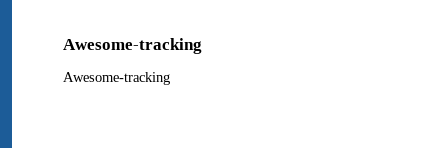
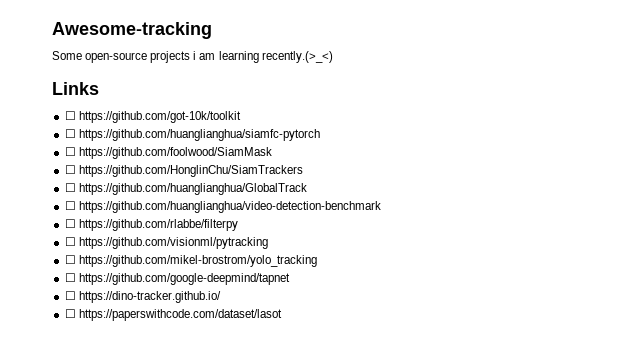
[63,72,170,85] Awesome-tracking -> [52,51,333,63] [52,82,99,95] [64,111,241,123] [64,129,320,141] [64,147,272,159] [64,165,303,177] [64,183,307,195] [64,201,381,213] [64,219,238,231] [64,237,268,249] [64,255,317,267] [64,273,290,285] [64,291,221,303] [64,309,282,321] Some open-source projects i am learning recently.(>_<) // Links // ☐ https://github.com/got-10k/toolkit // ☐ https://github.com/huanglianghua/siamfc-pytorch // ☐ https://github.com/foolwood/SiamMask // ☐ https://github.com/HonglinChu/SiamTrackers // ☐ https://github.com/huanglianghua/GlobalTrack // ☐ https://github.com/huanglianghua/video-detection-benchmark // ☐ https://github.com/rlabbe/filterpy // ☐ https://github.com/visionml/pytracking // ☐ https://github.com/mikel-brostrom/yolo_tracking // ☐ https://github.com/google-deepmind/tapnet // ☐ https://dino-tracker.github.io/ // ☐ https://paperswithcode.com/dataset/lasot

